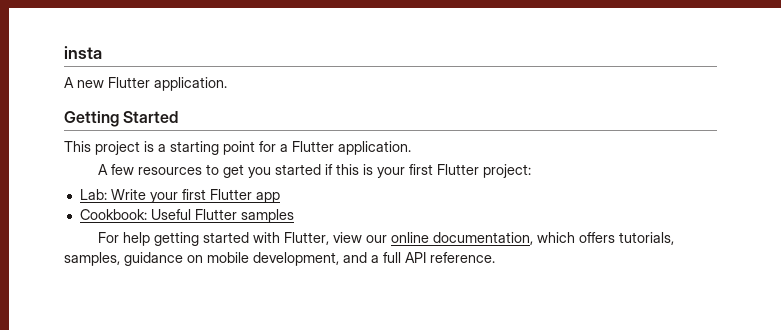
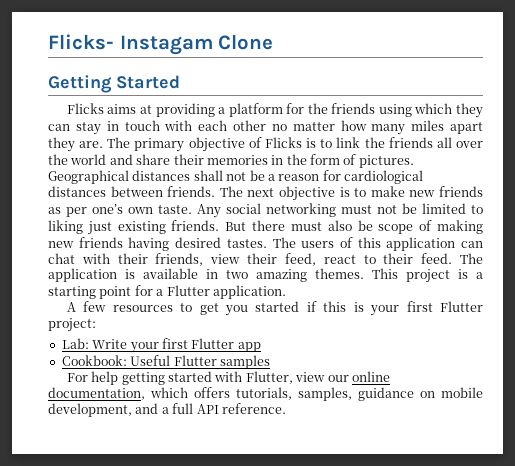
[64,46,102,59] [64,77,227,91] [64,111,179,127] insta // A new Flutter application. // Getting Started // -> [48,34,274,55] [48,75,180,93] [66,103,483,118] [48,120,483,135] [48,137,483,152] [48,154,414,168] [48,170,423,184] [48,186,484,201] [48,203,483,218] [48,220,483,235] [48,237,483,251] [48,253,483,266] [48,268,364,282] Flicks- Instagam Clone // Getting Started // Flicks aims at providing a platform for the friends using which they can stay in touch with each other no matter how many miles apart they are. The primary objective of Flicks is to link the friends all over the world and share their memories in the form of pictures. Geographical distances shall not be a reason for cardiological distances between friends. The next objective is to make new friends as per one’s own taste. Any social networking must not be limited to liking just existing friends. But there must also be scope of making new friends having desired tastes. The users of this application can chat with their friends, view their feed, react to their feed. The application is available in two amazing themes.

